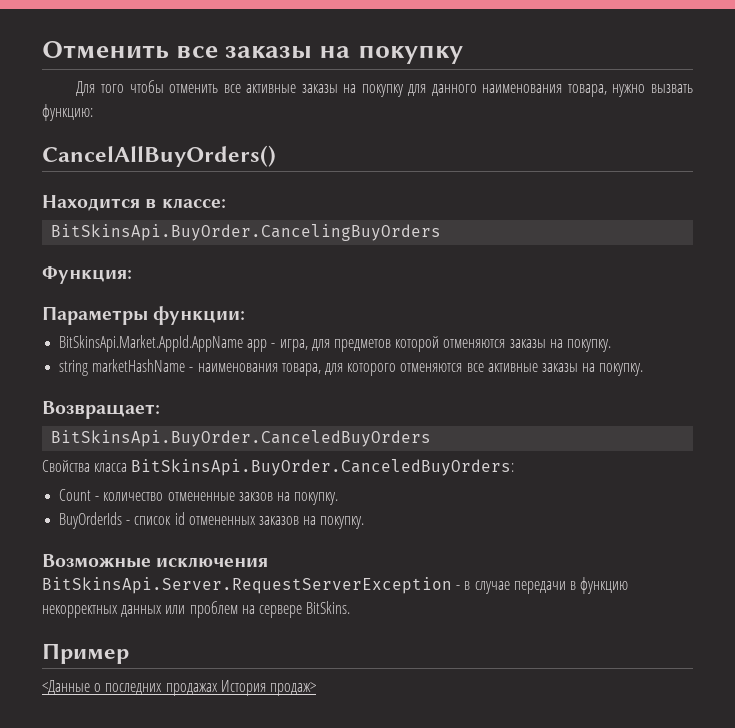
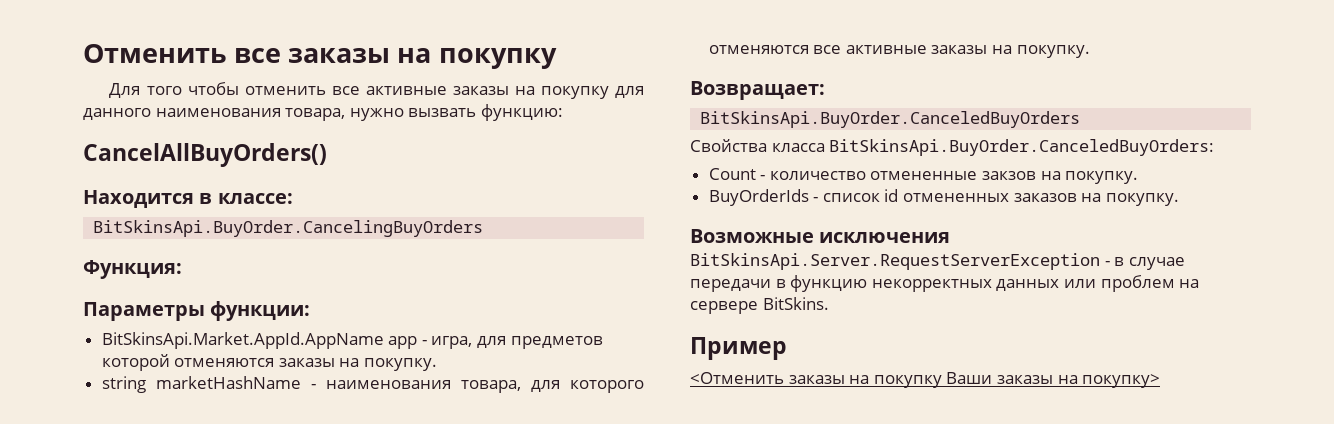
[42,680,316,696] <Данные о последних продажах История продаж> -> [690,372,1161,388] <Отменить заказы на покупку Ваши заказы на покупку>

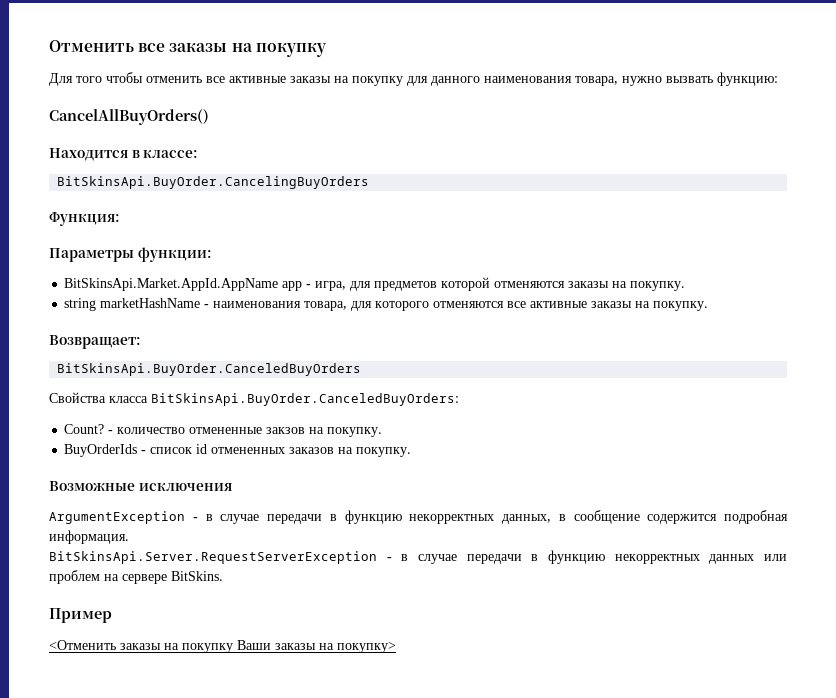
[708,168,756,180] Count -> [64,424,105,434] Count?
(951, 237) none -> [49,510,788,524] [49,530,129,544] // ArgumentException - в случае передачи в функцию некорректных данных, в сообщение содержится подробная информация.

